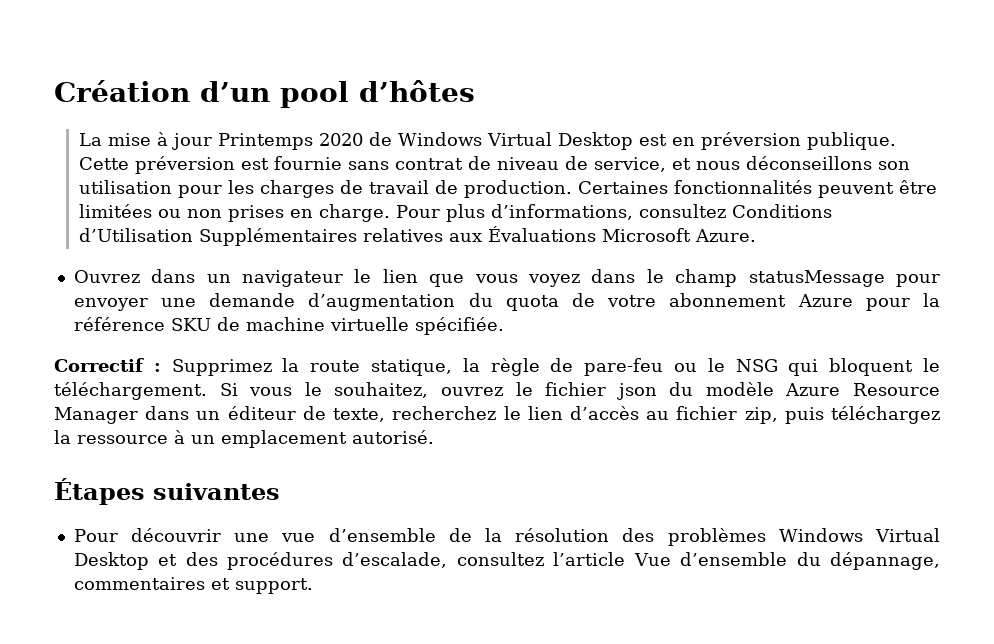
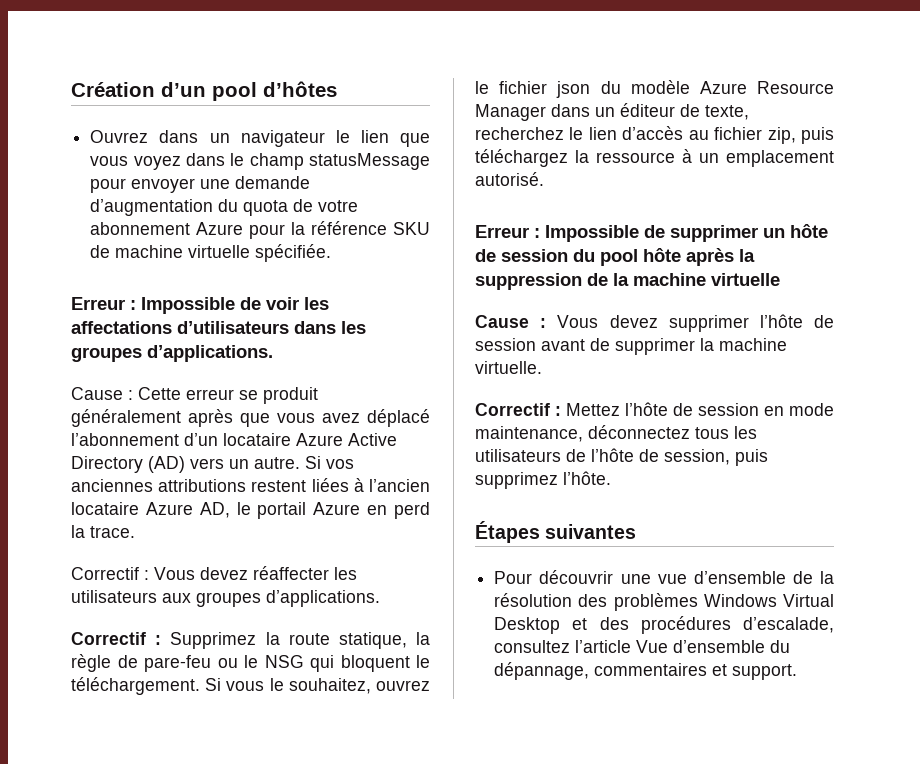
[78,132,896,150] [78,156,910,174] [78,180,937,198] [78,204,832,222] [78,226,756,246] // La mise à jour Printemps 2020 de Windows Virtual Desktop est en préversion publique. Cette préversion est fournie sans contrat de niveau de service, et nous déconseillons son utilisation pour les charges de travail de production. Certaines fonctionnalités peuvent être limitées ou non prises en charge. Pour plus d’informations, consultez Conditions d’Utilisation Supplémentaires relatives aux Évaluations Microsoft Azure. -> (337, 89) none
(504, 326) none -> [71,297,329,314] [71,321,366,334] [71,345,273,362] [71,387,318,404] [71,409,430,427] [71,433,397,446] [71,456,354,473] [71,478,430,492] [71,502,430,519] [71,525,135,538] [71,566,357,580] [71,590,380,607] // Erreur : Impossible de voir les affectations d’utilisateurs dans les groupes d’applications. // Cause : Cette erreur se produit généralement après que vous avez déplacé l’abonnement d’un locataire Azure Active Directory (AD) vers un autre. Si vos anciennes attributions restent liées à l’ancien locataire Azure AD, le portail Azure en perd la trace. // Correctif : Vous devez réaffecter les utilisateurs aux groupes d’applications.
(434, 437) none -> [475,224,828,242] [475,248,755,266] [475,273,780,290] [475,314,834,332] [475,338,787,355] [475,361,542,374] [475,402,834,416] [475,425,757,442] [475,448,768,466] [475,471,611,489] // Erreur : Impossible de supprimer un hôte de session du pool hôte après la suppression de la machine virtuelle // Cause : Vous devez supprimer l’hôte de session avant de supprimer la machine virtuelle. // Correctif : Mettez l’hôte de session en mode maintenance, déconnectez tous les utilisateurs de l’hôte de session, puis supprimez l’hôte.

